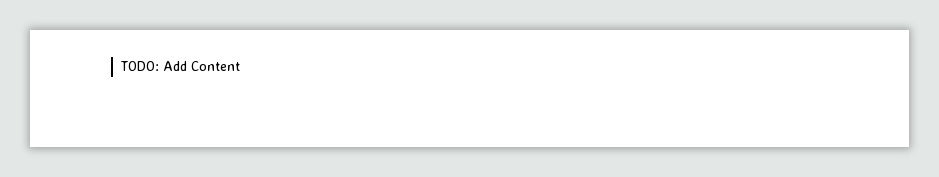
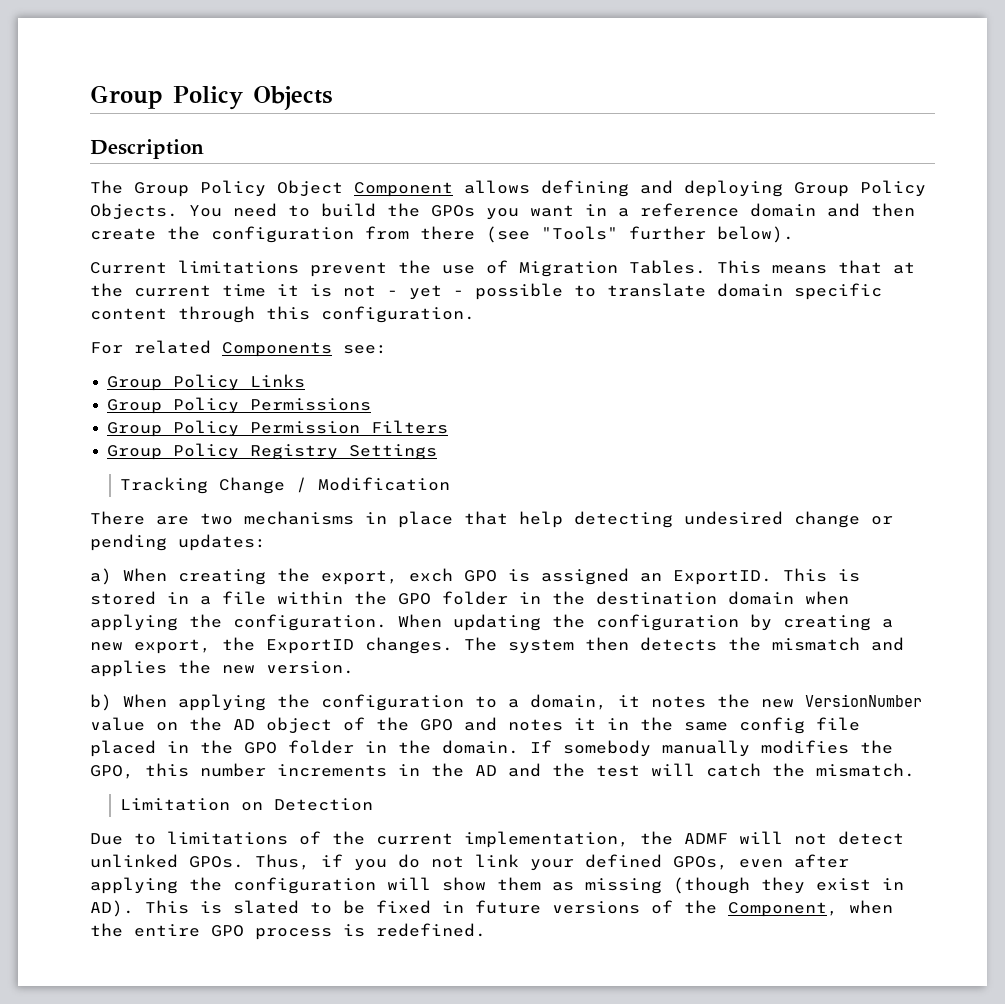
[119,61,240,71] TODO: Add Content -> [90,85,333,110] [90,139,204,159] [90,180,926,197] [90,203,915,220] [90,226,794,243] [90,260,915,277] [90,283,882,300] [90,306,475,323] [90,340,387,357] [107,374,306,391] [107,397,372,414] [107,420,449,437] [107,443,438,460] [119,477,450,494] [90,511,893,528] [90,534,266,551] [90,568,860,585] [90,591,849,605] [90,614,893,631] [90,637,904,654] [90,660,354,677] [90,694,922,711] [90,717,860,734] [90,740,893,757] [90,763,915,779] [119,798,373,811] [90,831,904,848] [90,854,849,871] [90,877,904,894] [90,900,893,917] [90,923,486,940] Group Policy Objects // Description // The Group Policy Object Component allows defining and deploying Group Policy Objects. You need to build the GPOs you want in a reference domain and then create the configuration from there (see "Tools" further below). // Current limitations prevent the use of Migration Tables. This means that at the current time it is not - yet - possible to translate domain specific content through this configuration. // For related Components see: // Group Policy Links // Group Policy Permissions // Group Policy Permission Filters // Group Policy Registry Settings // Tracking Change / Modification // There are two mechanisms in place that help detecting undesired change or pending updates: // a) When creating the export, exch GPO is assigned an ExportID. This is stored in a file within the GPO folder in the destination domain when applying the configuration. When updating the configuration by creating a new export, the ExportID changes. The system then detects the mismatch and applies the new version. // b) When applying the configuration to a domain, it notes the new VersionNumber value on the AD object of the GPO and notes it in the same config file placed in the GPO folder in the domain. If somebody manually modifies the GPO, this number increments in the AD and the test will catch the mismatch. // Limitation on Detection // Due to limitations of the current implementation, the ADMF will not detect unlinked GPOs. Thus, if you do not link your defined GPOs, even after applying the configuration will show them as missing (though they exist in AD). This is slated to be fixed in future versions of the Component, when the entire GPO process is redefined.

